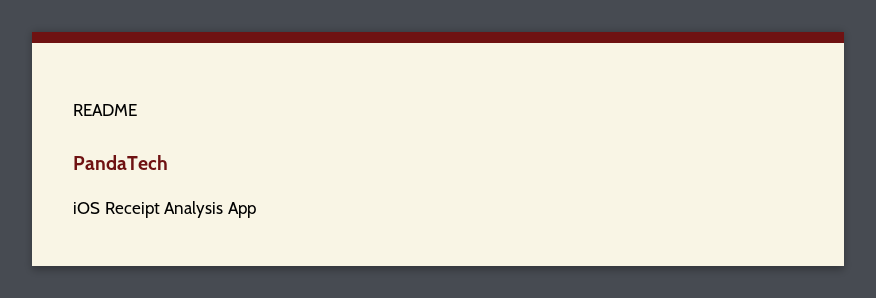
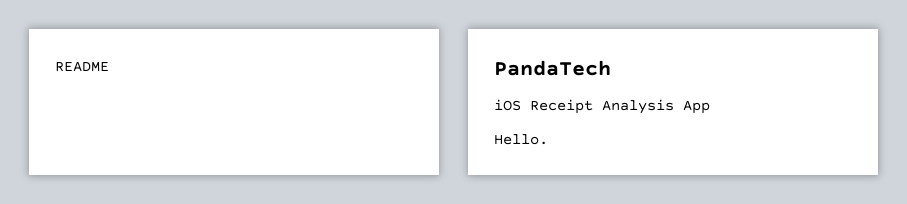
(256, 210) none -> [494,134,548,145] // Hello.

